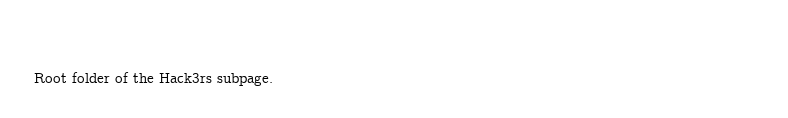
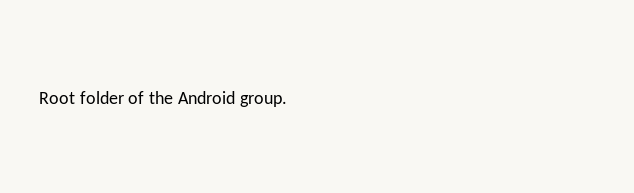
[159,73,273,86] Hack3rs subpage. -> [177,91,287,107] Android group.

